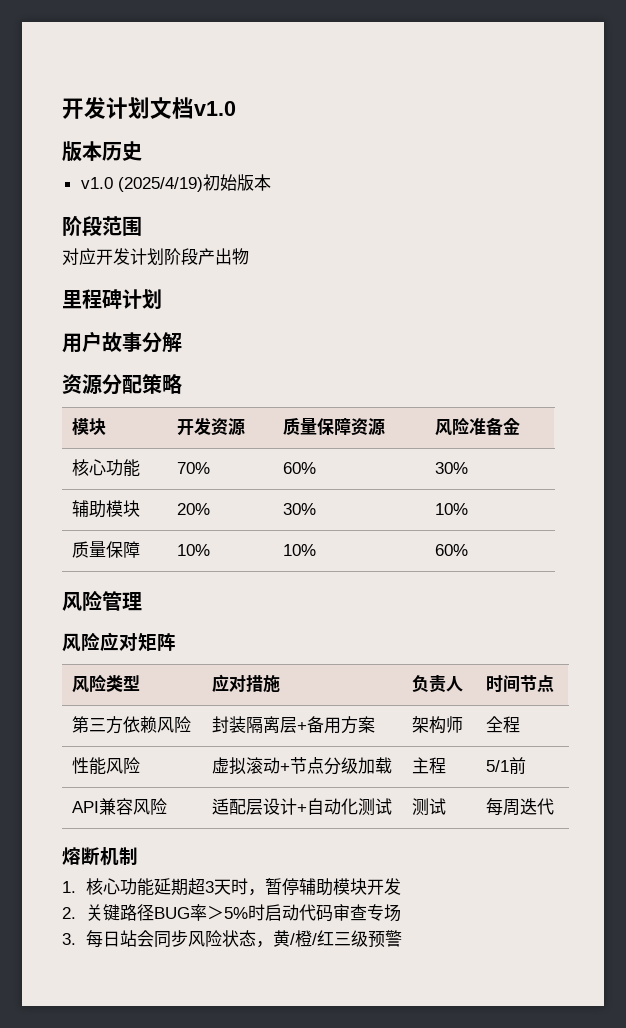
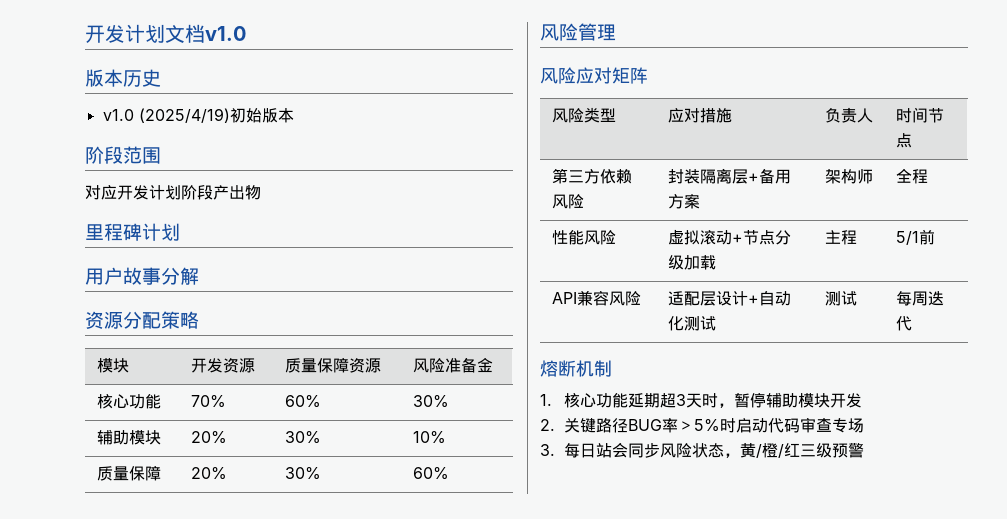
[176,544,210,556] [282,544,316,556] 10% | 10% -> [190,467,227,480] [284,467,321,480] 20% | 30%

